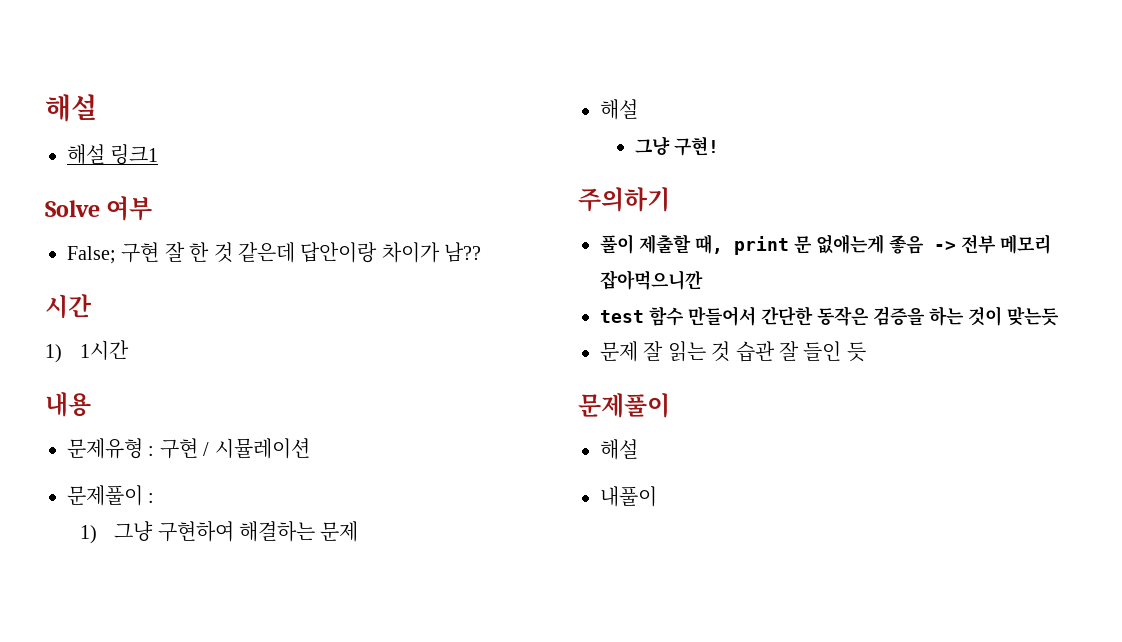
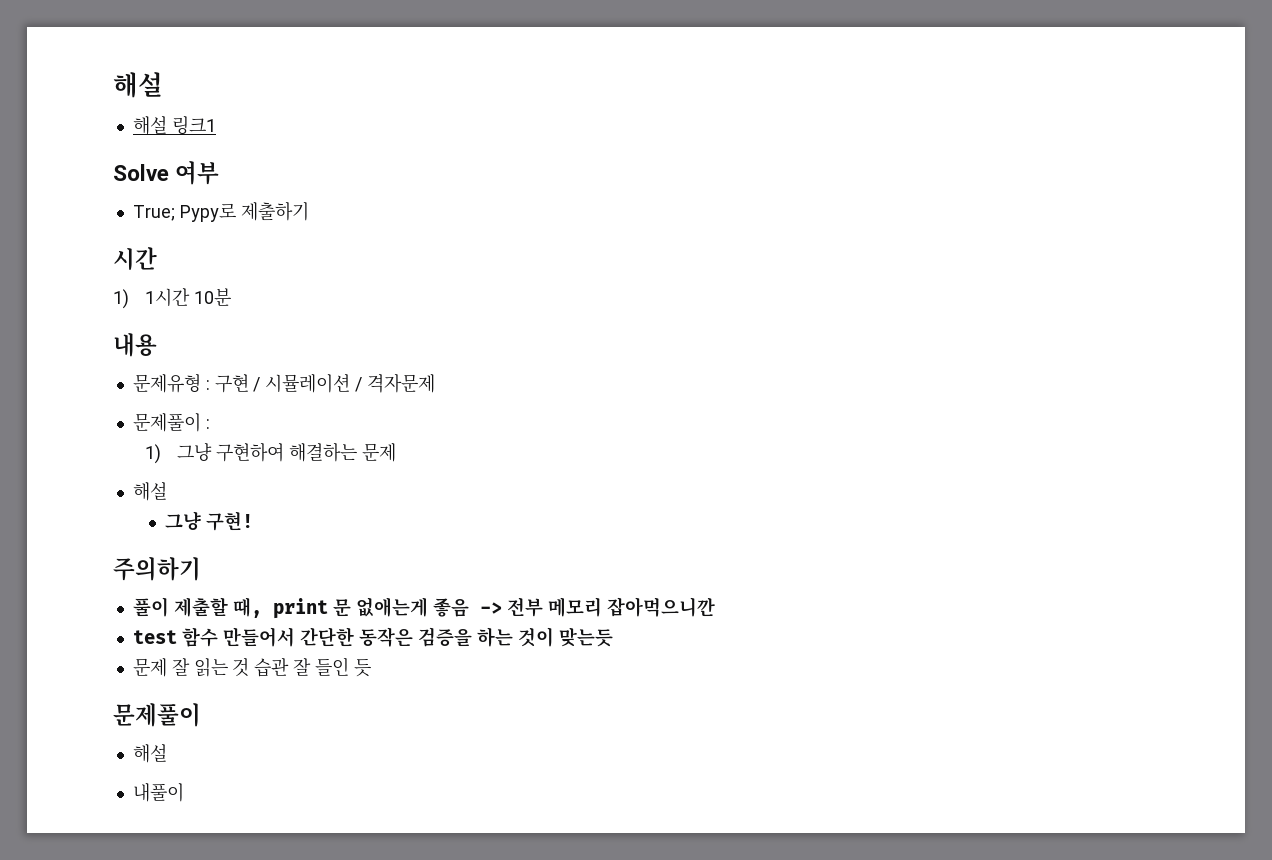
[67,242,482,264] False; 구현 잘 한 것 같은데 답안이랑 차이가 남?? -> [132,202,309,222] True; Pypy로 제출하기
(129, 350) none -> [194,288,232,306] 10분
(310, 448) none -> [355,373,435,393] / 격자문제

